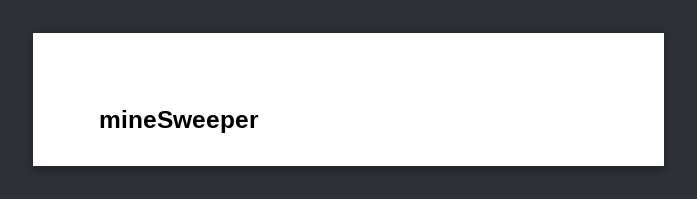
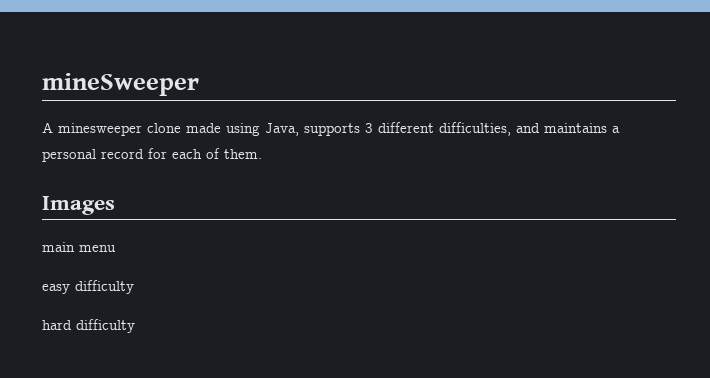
(259, 121) none -> [42,122,620,136] [42,148,262,162] [42,196,115,215] [42,242,116,252] [42,280,134,294] [42,319,135,333] // A minesweeper clone made using Java, supports 3 different difficulties, and maintains a personal record for each of them. // Images // main menu // easy difficulty // hard difficulty

